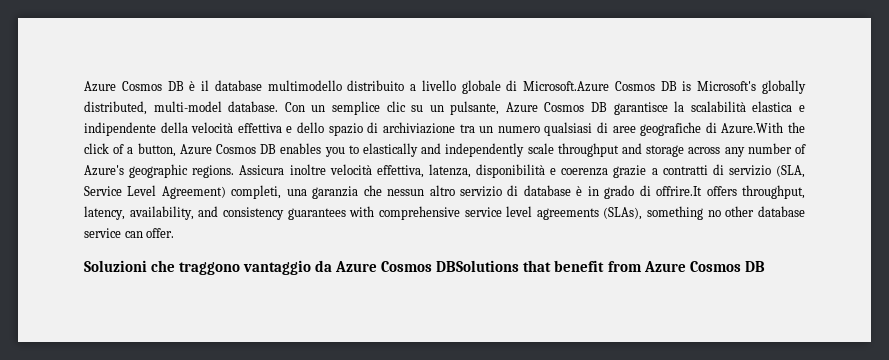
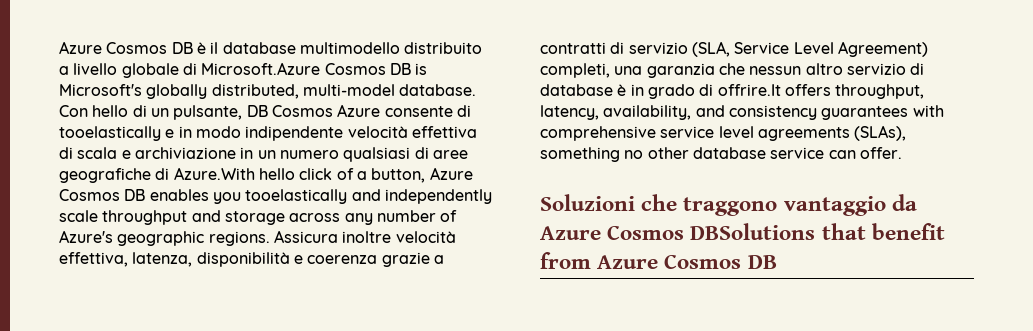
[311,101,806,115] [84,122,475,136] un semplice clic su un pulsante, Azure Cosmos DB garantisce la scalabilità elastica e indipendente della velocità effettiva e dello spazio di archiviazione tra -> [92,104,471,120] [59,126,477,141] [59,147,254,159] hello di un pulsante, DB Cosmos Azure consente di tooelastically e in modo indipendente velocità effettiva di scala e archiviazione in
[787,122,805,133] the -> [258,168,295,180] hello
[348,143,418,157] to elastically -> [245,189,348,204] tooelastically

